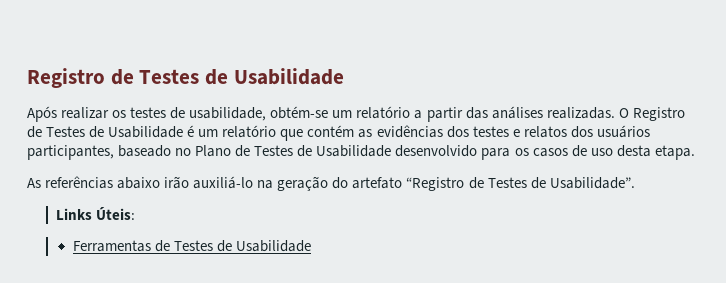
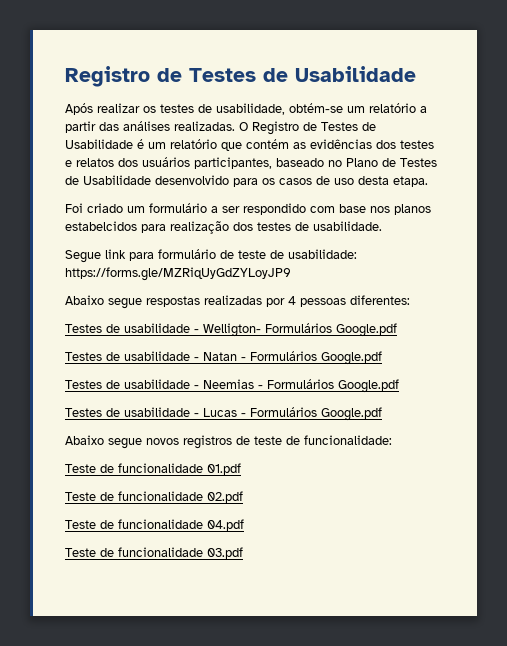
[27,176,635,191] [56,207,136,220] [72,240,311,252] As referências abaixo irão auxiliá-lo na geração do artefato “Registro de Testes de Usabilidade”. // Links Úteis: // Ferramentas de Testes de Usabilidade -> [65,203,431,215] [65,221,382,234] [65,249,357,263] [65,267,291,281] [65,295,410,309] [65,323,397,337] [65,351,382,365] [65,379,399,393] [65,407,382,421] [65,435,392,449] [65,463,241,475] [65,491,243,503] [65,519,244,531] [65,547,243,559] Foi criado um formulário a ser respondido com base nos planos estabelcidos para realização dos testes de usabilidade. // Segue link para formulário de teste de usabilidade: https://forms.gle/MZRiqUyGdZYLoyJP9 // Abaixo segue respostas realizadas por 4 pessoas diferentes: // Testes de usabilidade - Welligton- Formulários Google.pdf // Testes de usabilidade - Natan - Formulários Google.pdf // Testes de usabilidade - Neemias - Formulários Google.pdf // Testes de usabilidade - Lucas - Formulários Google.pdf // Abaixo segue novos registros de teste de funcionalidade: // Teste de funcionalidade 01.pdf // Teste de funcionalidade 02.pdf // Teste de funcionalidade 04.pdf // Teste de funcionalidade 03.pdf

